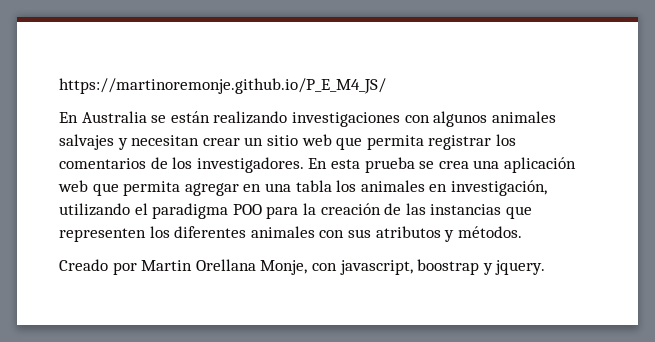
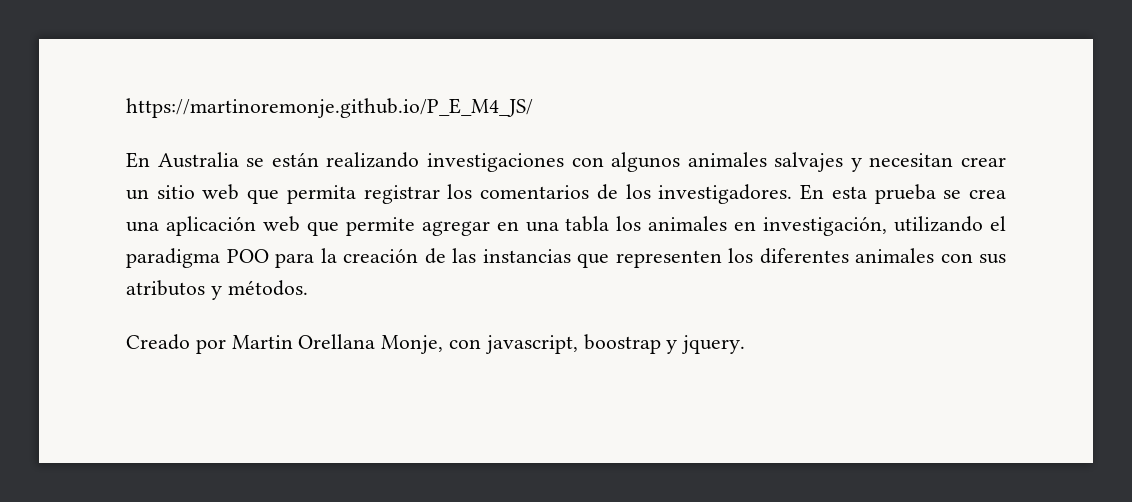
[123,181,181,196] permita -> [345,217,415,236] permite

